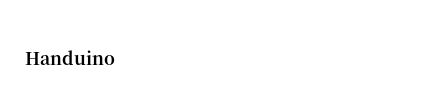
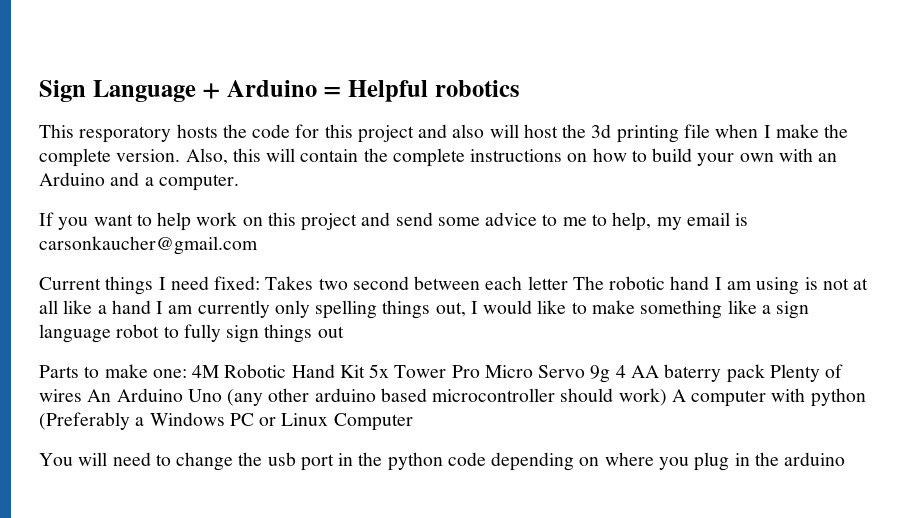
[25,50,115,65] Handuino -> [39,80,520,102] [39,124,849,143] [39,148,838,167] [39,172,239,191] [39,212,749,231] [39,236,258,255] [39,276,869,295] [39,300,810,319] [39,324,344,343] [39,364,844,383] [39,388,866,407] [39,412,413,431] [39,452,846,471] Sign Language + Arduino = Helpful robotics // This resporatory hosts the code for this project and also will host the 3d printing file when I make the complete version. Also, this will contain the complete instructions on how to build your own with an Arduino and a computer. // If you want to help work on this project and send some advice to me to help, my email is carsonkaucher@gmail.com // Current things I need fixed: Takes two second between each letter The robotic hand I am using is not at all like a hand I am currently only spelling things out, I would like to make something like a sign language robot to fully sign things out // Parts to make one: 4M Robotic Hand Kit 5x Tower Pro Micro Servo 9g 4 AA baterry pack Plenty of wires An Arduino Uno (any other arduino based microcontroller should work) A computer with python (Preferably a Windows PC or Linux Computer // You will need to change the usb port in the python code depending on where you plug in the arduino

